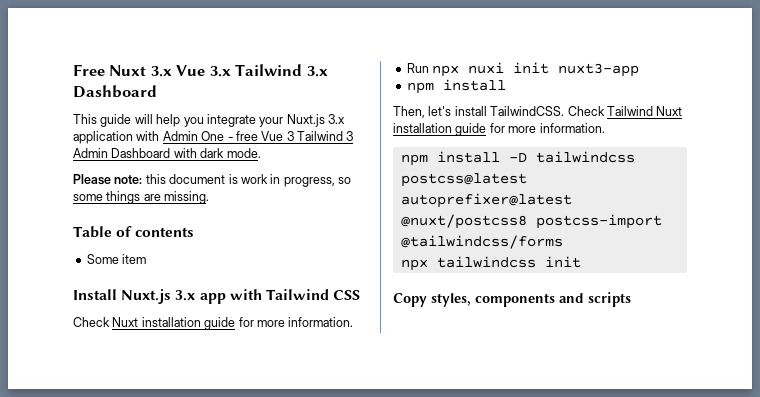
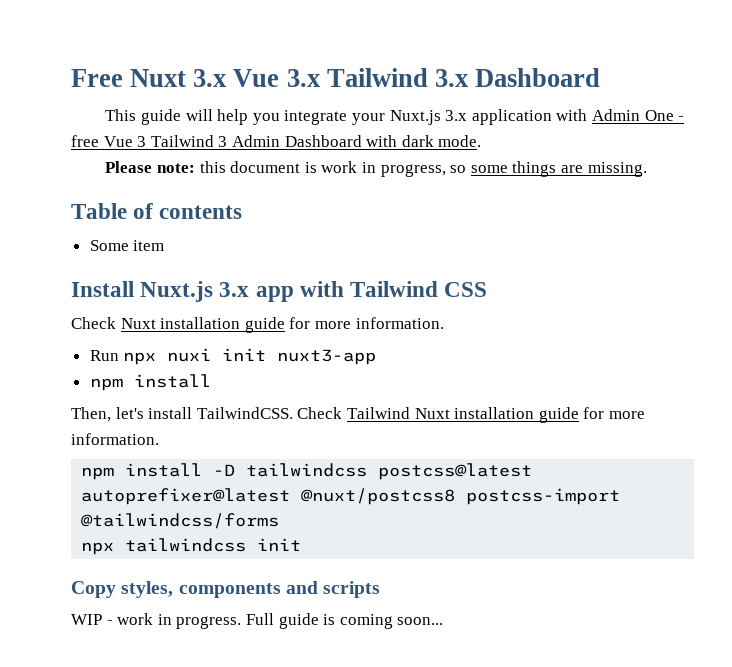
(631, 299) none -> [71,613,444,629] // WIP - work in progress. Full guide is coming soon...

